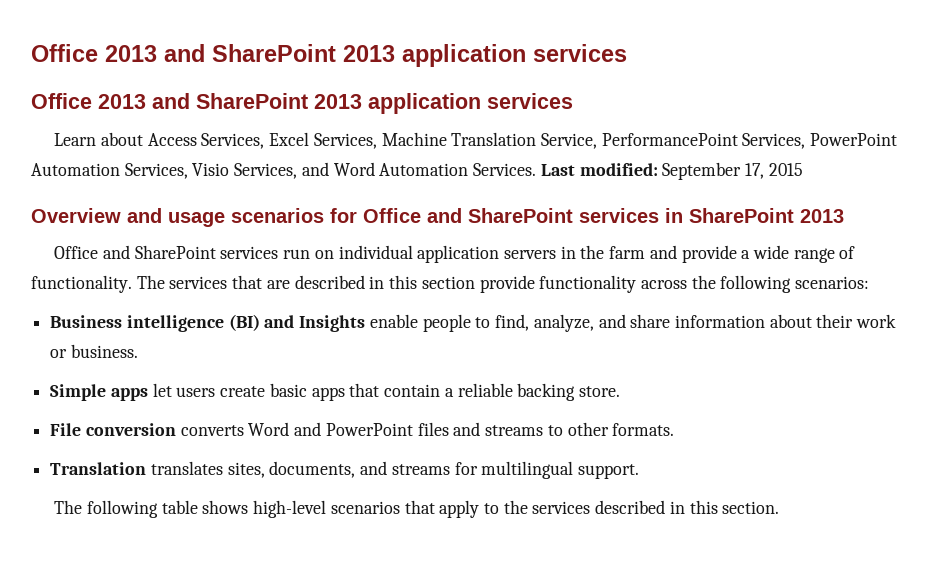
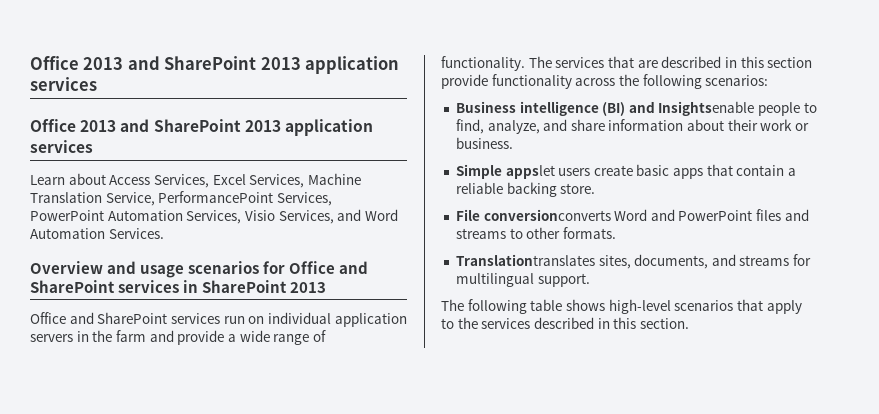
[540,162,803,180] Last modified: September 17, 2015 -> (164, 233) none
[299,314,418,332] Insights enable -> [658,101,755,116] Insightsenable
[110,383,172,401] apps let -> [505,165,555,179] appslet
[85,423,244,436] conversion converts -> [483,209,611,221] conversionconverts
[50,461,223,475] Translation translates -> [455,254,595,266] Translationtranslates

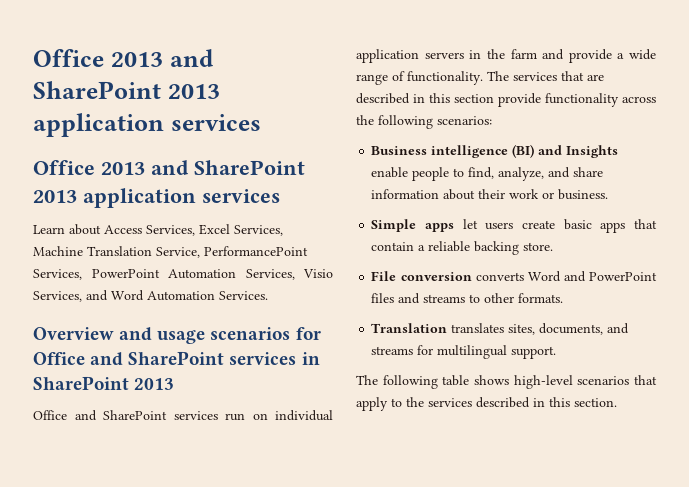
[658,101,755,116] Insightsenable -> [566,145,619,158] [371,167,409,178] Insights enable
[505,165,555,179] appslet -> [425,219,478,232] apps let
[483,209,611,221] conversionconverts -> [400,272,524,281] conversion converts
[455,254,595,266] Translationtranslates -> [371,323,505,333] Translation translates

